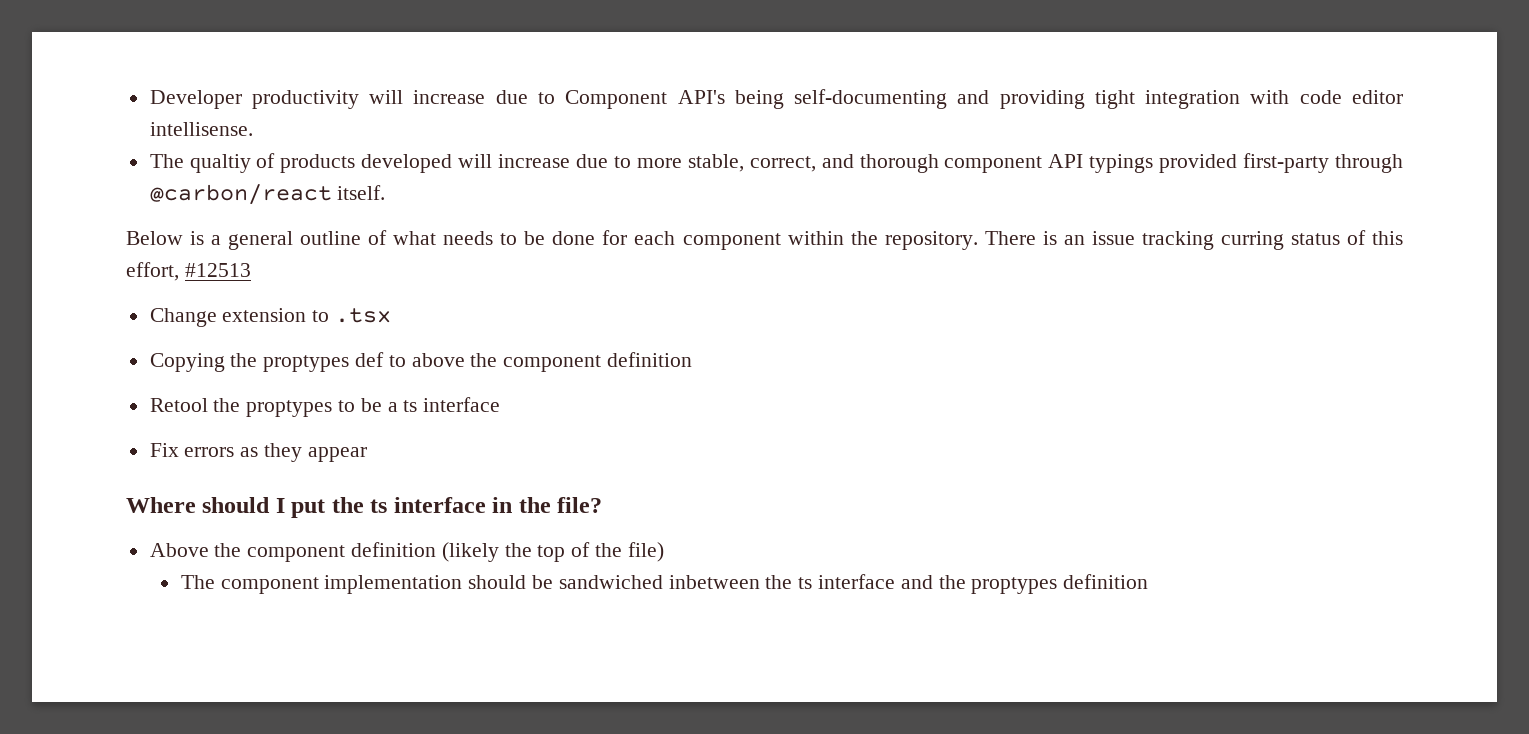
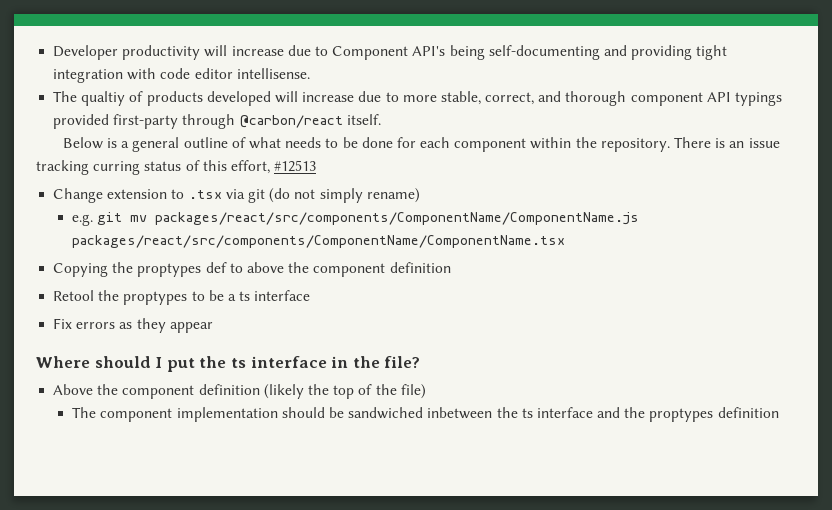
(392, 315) none -> [225,188,420,203] [72,212,640,226] [72,235,566,248] via git (do not simply rename) // e.g. git mv packages/react/src/components/ComponentName/ComponentName.js packages/react/src/components/ComponentName/ComponentName.tsx

